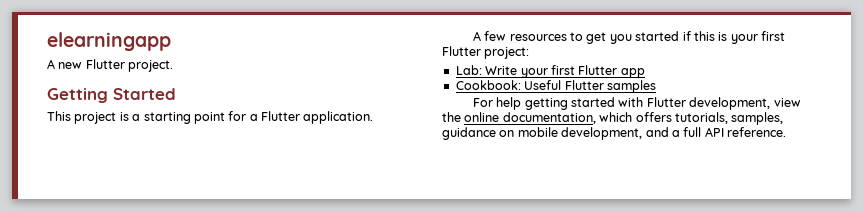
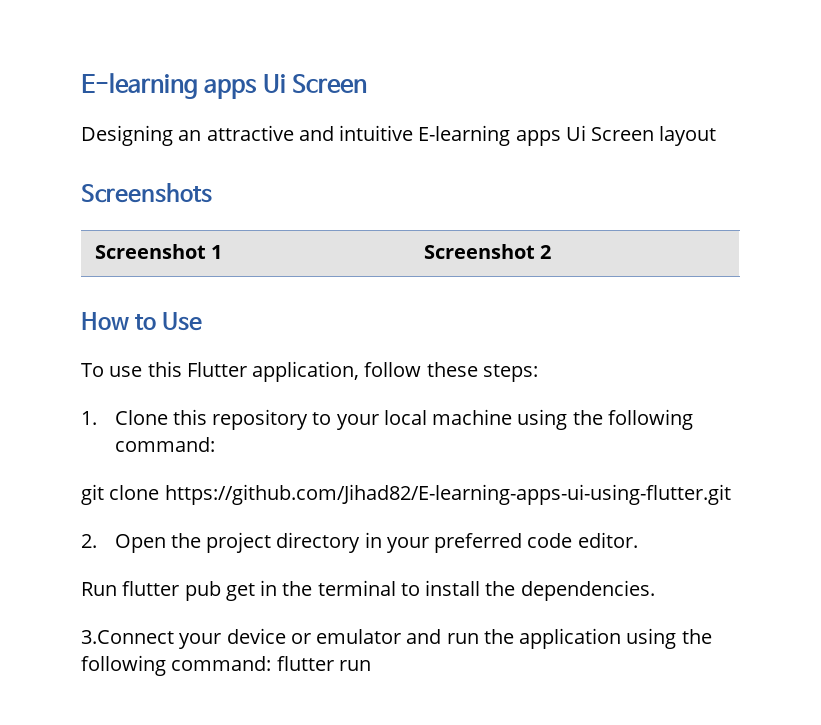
[47,32,171,51] [47,59,174,72] [47,88,176,103] [47,111,374,124] [472,31,785,44] [442,46,530,59] [455,65,645,78] [455,80,656,93] [472,97,801,110] [442,112,784,125] [442,127,786,140] elearningapp // A new Flutter project. // Getting Started // This project is a starting point for a Flutter application. // A few resources to get you started if this is your first Flutter project: // Lab: Write your first Flutter app // Cookbook: Useful Flutter samples // For help getting started with Flutter development, view the online documentation, which offers tutorials, samples, guidance on mobile development, and a full API reference. -> [81,73,368,99] [81,125,717,146] [81,183,212,203] [94,244,223,259] [423,244,552,259] [81,312,203,331] [81,361,538,382] [81,409,693,430] [114,437,215,452] [81,484,731,505] [81,532,638,553] [81,580,655,601] [81,628,712,649] [81,655,371,676] E-learning apps Ui Screen // Designing an attractive and intuitive E-learning apps Ui Screen layout // Screenshots // Screenshot 1 | Screenshot 2 // How to Use // To use this Flutter application, follow these steps: // 1. Clone this repository to your local machine using the following command: // git clone https://github.com/Jihad82/E-learning-apps-ui-using-flutter.git // 2. Open the project directory in your preferred code editor. // Run flutter pub get in the terminal to install the dependencies. // 3.Connect your device or emulator and run the application using the following command: flutter run

